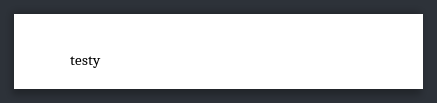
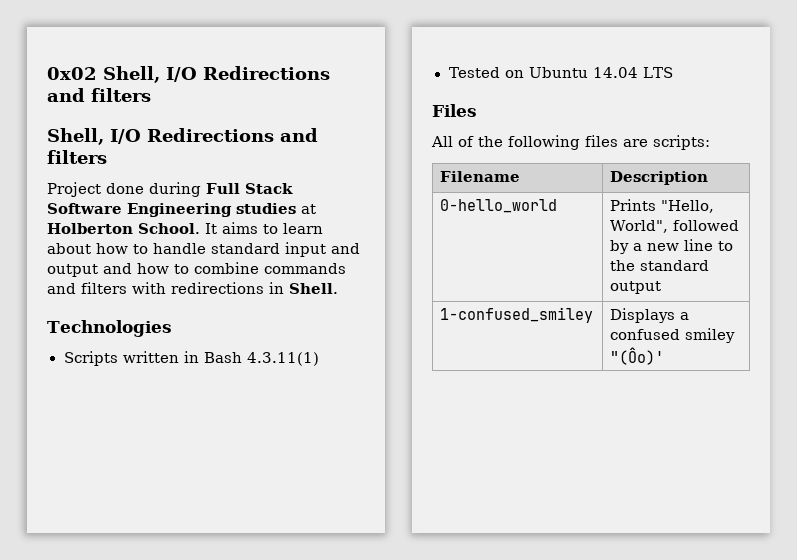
[70,56,101,68] testy -> [47,66,330,83] [47,88,151,102] [47,128,318,145] [47,150,107,164] [47,182,293,197] [47,203,316,217] [47,222,323,234] [47,242,360,257] [47,262,346,277] [47,282,338,294] [47,320,172,337] [63,351,319,366] [448,67,674,78] [432,104,477,117] [431,135,710,150] [440,171,521,182] [610,171,709,185] [440,199,558,213] [610,199,715,213] [610,220,740,233] [610,239,734,254] [610,260,710,271] [610,281,662,294] [440,307,594,323] [610,308,690,323] [610,328,736,343] [610,347,665,365] 0x02 Shell, I/O Redirections and filters // Shell, I/O Redirections and filters // Project done during Full Stack Software Engineering studies at Holberton School. It aims to learn about how to handle standard input and output and how to combine commands and filters with redirections in Shell. // Technologies // Scripts written in Bash 4.3.11(1) // Tested on Ubuntu 14.04 LTS // Files // All of the following files are scripts: // Filename | Description // 0-hello_world | Prints "Hello, World", followed by a new line to the standard output // 1-confused_smiley | Displays a confused smiley "(Ôo)'

